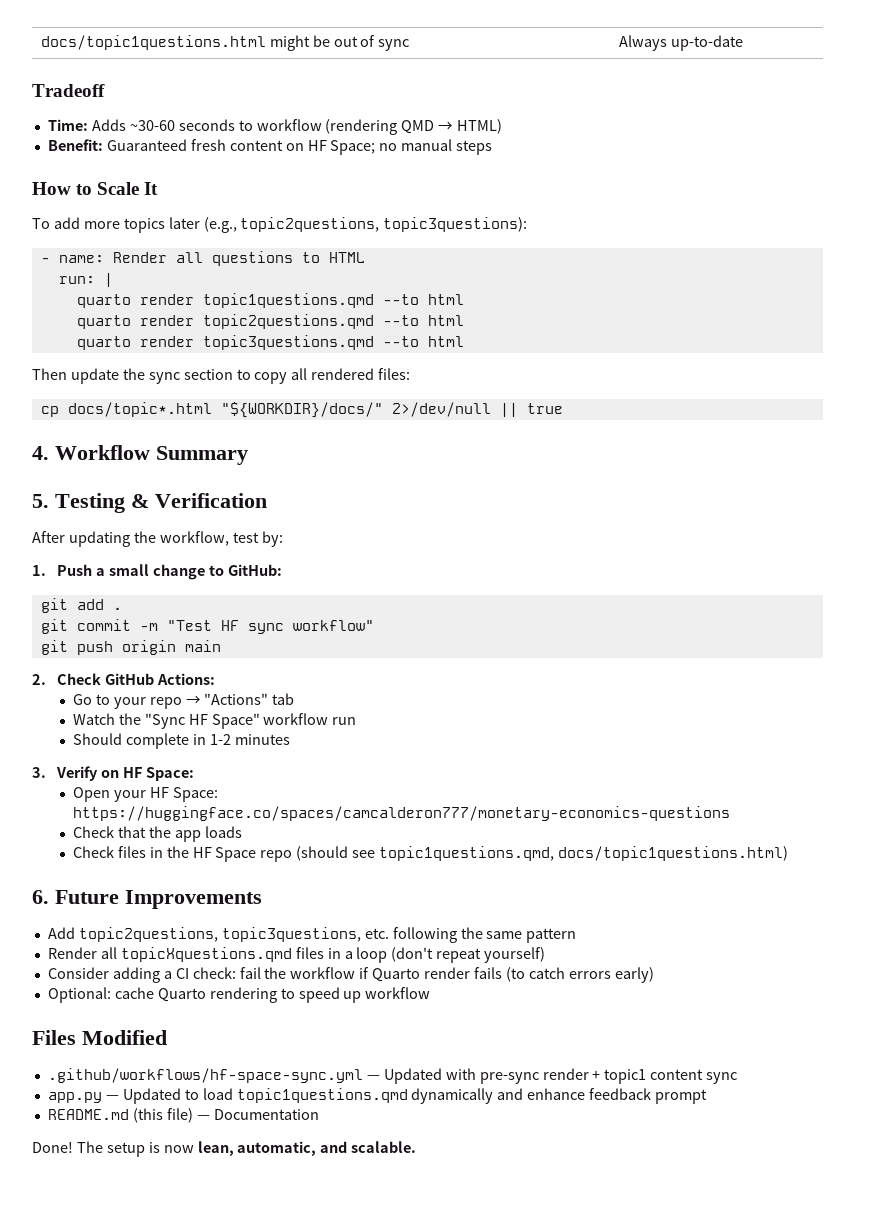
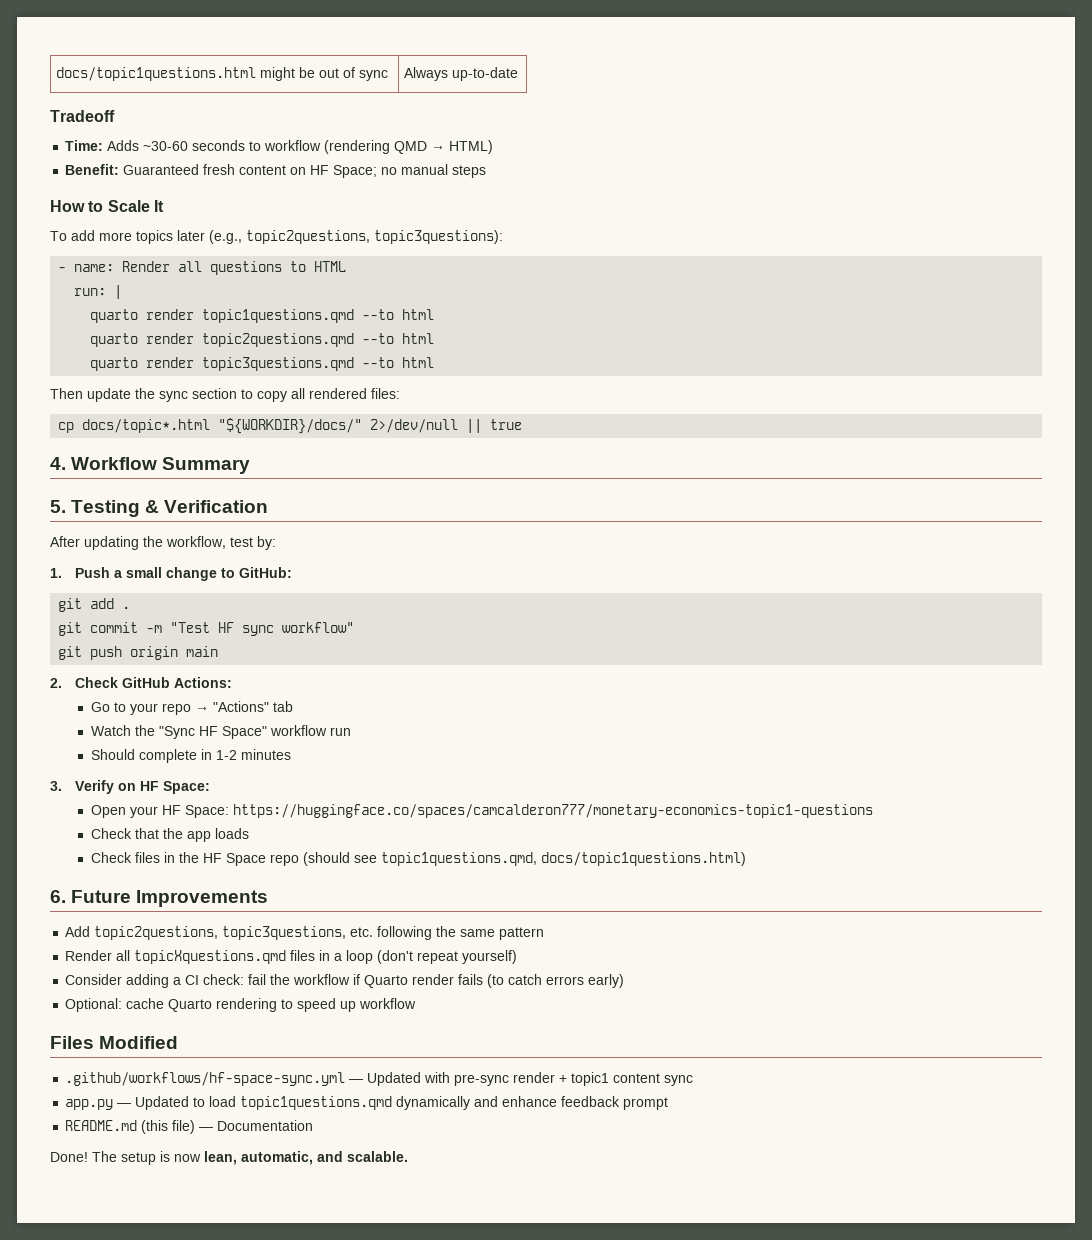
[72,806,730,821] https://huggingface.co/spaces/camcalderon777/monetary-economics-questions -> [232,804,873,818] https://huggingface.co/spaces/camcalderon777/monetary-economics-topic1-questions

